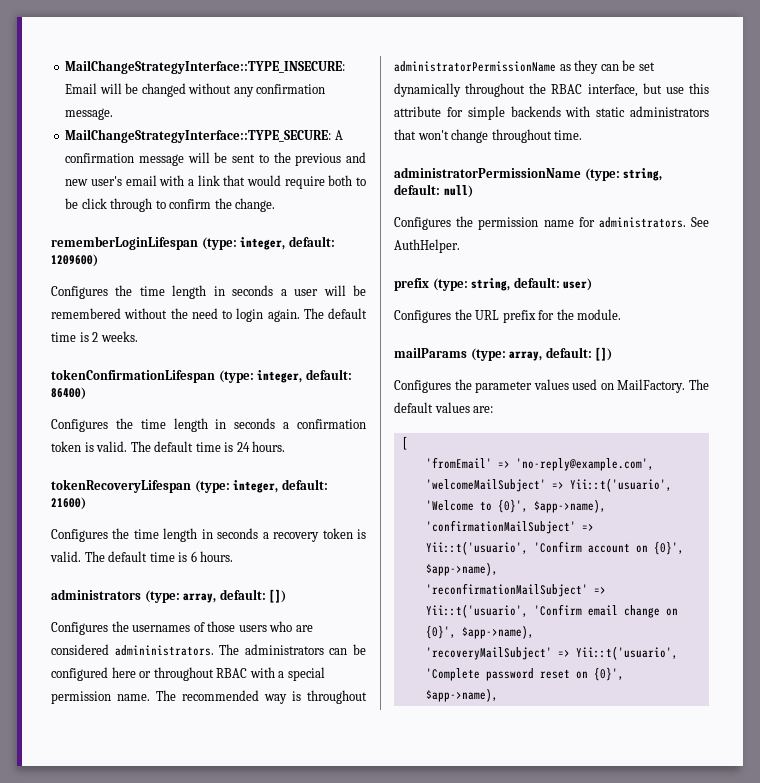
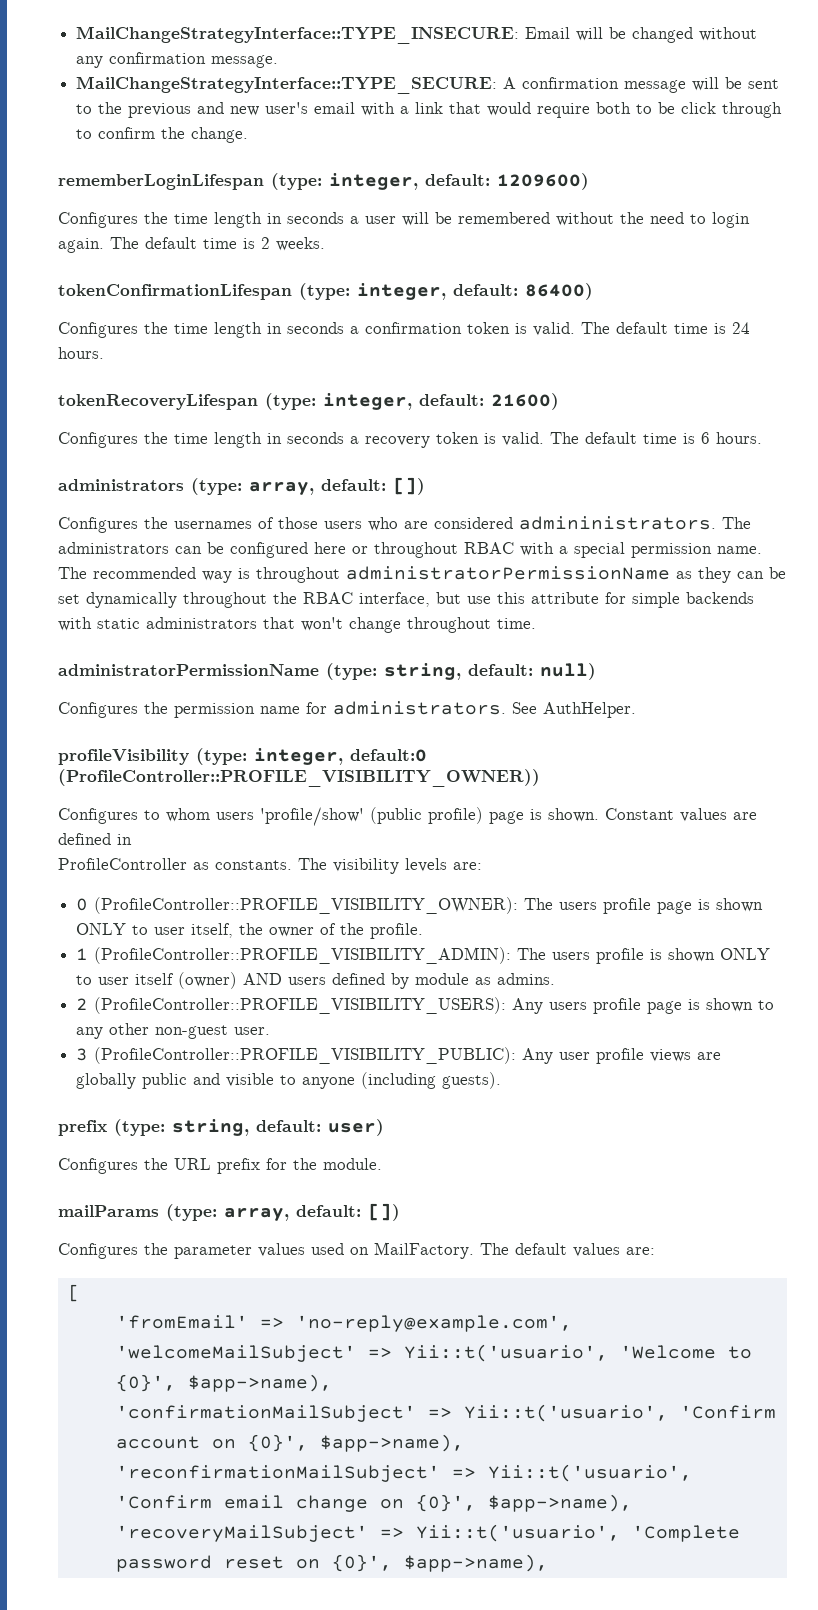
(460, 246) none -> [58,748,427,765] [58,769,540,787] [58,807,757,826] [58,833,132,845] [58,858,482,874] [76,897,764,914] [76,923,424,939] [76,947,771,964] [76,972,556,989] [76,997,775,1014] [76,1023,271,1039] [76,1047,722,1064] [76,1072,502,1089] // profileVisibility (type: integer, default:0 (ProfileController::PROFILE_VISIBILITY_OWNER)) // Configures to whom users 'profile/show' (public profile) page is shown. Constant values are defined in // ProfileController as constants. The visibility levels are: // 0 (ProfileController::PROFILE_VISIBILITY_OWNER): The users profile page is shown ONLY to user itself, the owner of the profile. // 1 (ProfileController::PROFILE_VISIBILITY_ADMIN): The users profile is shown ONLY to user itself (owner) AND users defined by module as admins. // 2 (ProfileController::PROFILE_VISIBILITY_USERS): Any users profile page is shown to any other non-guest user. // 3 (ProfileController::PROFILE_VISIBILITY_PUBLIC): Any user profile views are globally public and visible to anyone (including guests).

